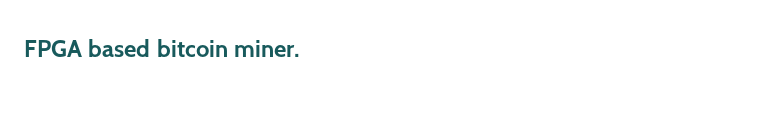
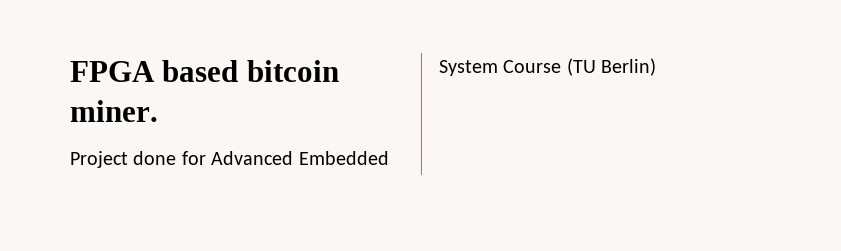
(301, 48) none -> [70,151,389,168] [439,58,657,76] // Project done for Advanced Embedded System Course (TU Berlin)

